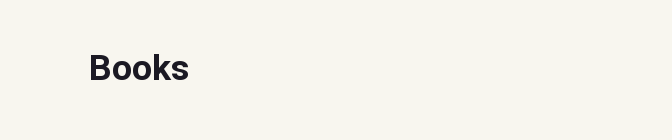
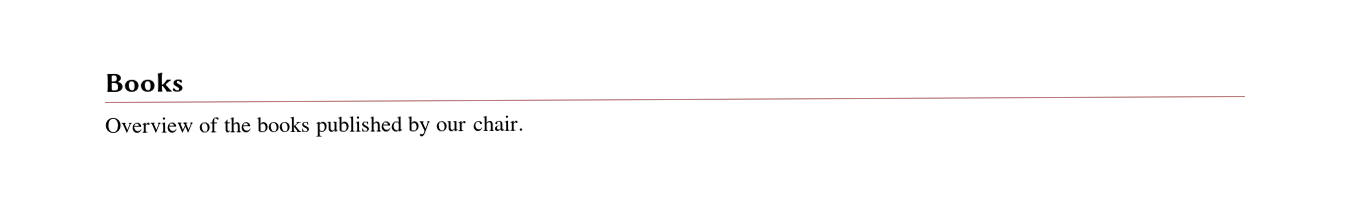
(189, 67) none -> [105,114,525,137] // Overview of the books published by our chair.

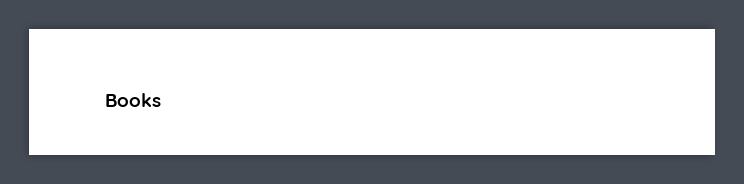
[105,114,525,137] // Overview of the books published by our chair. -> (161, 100) none

